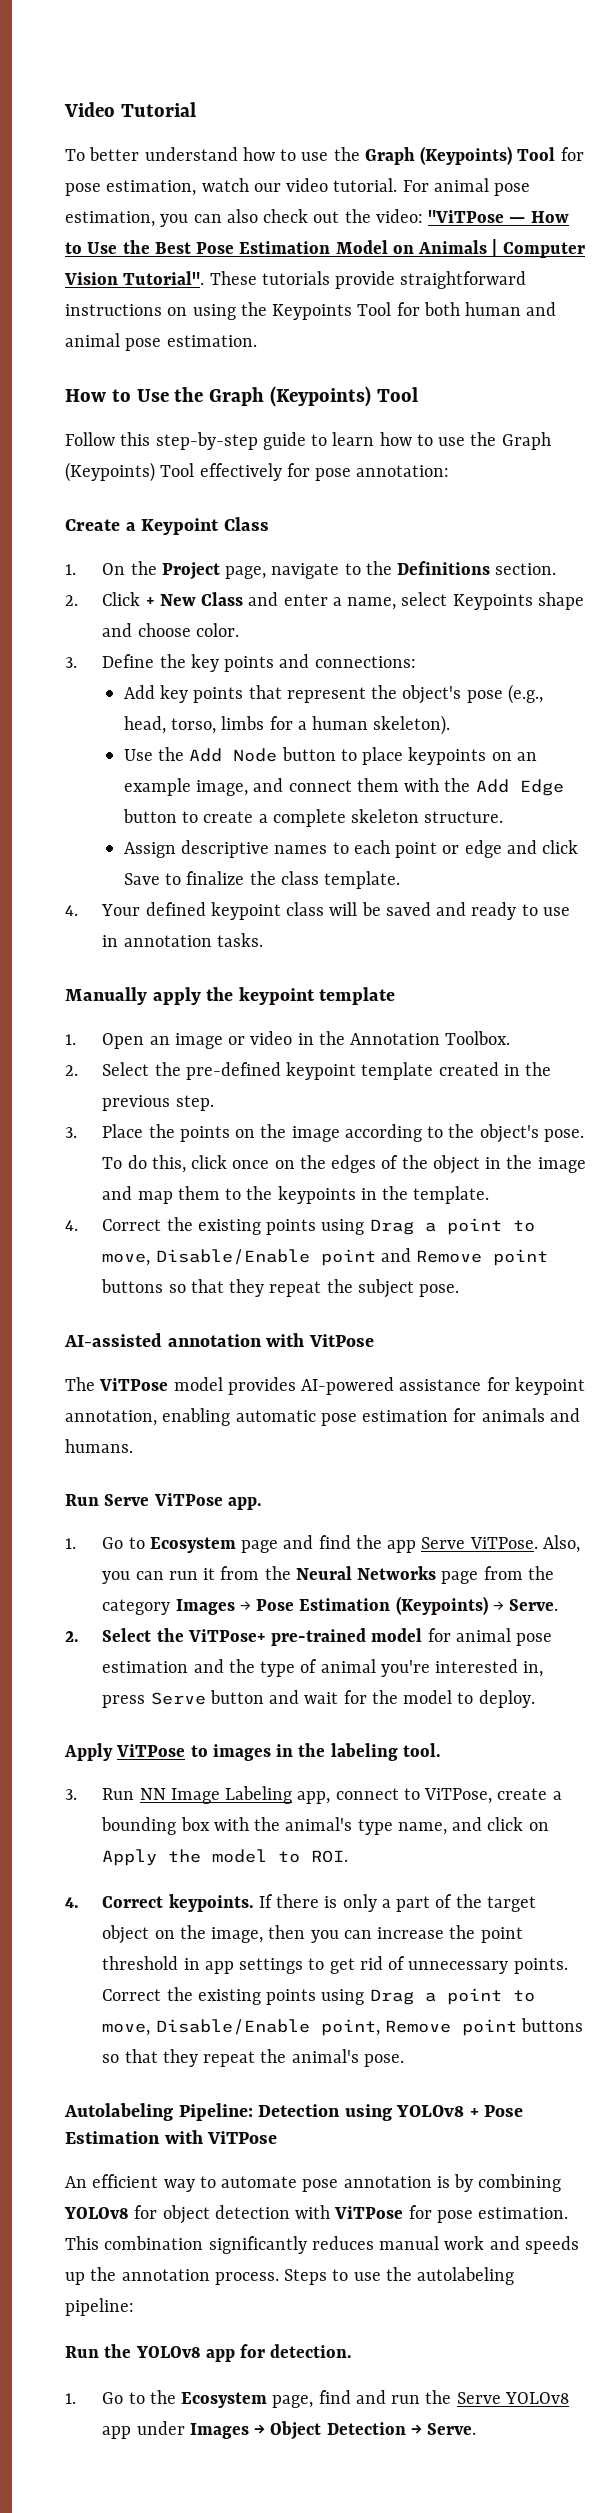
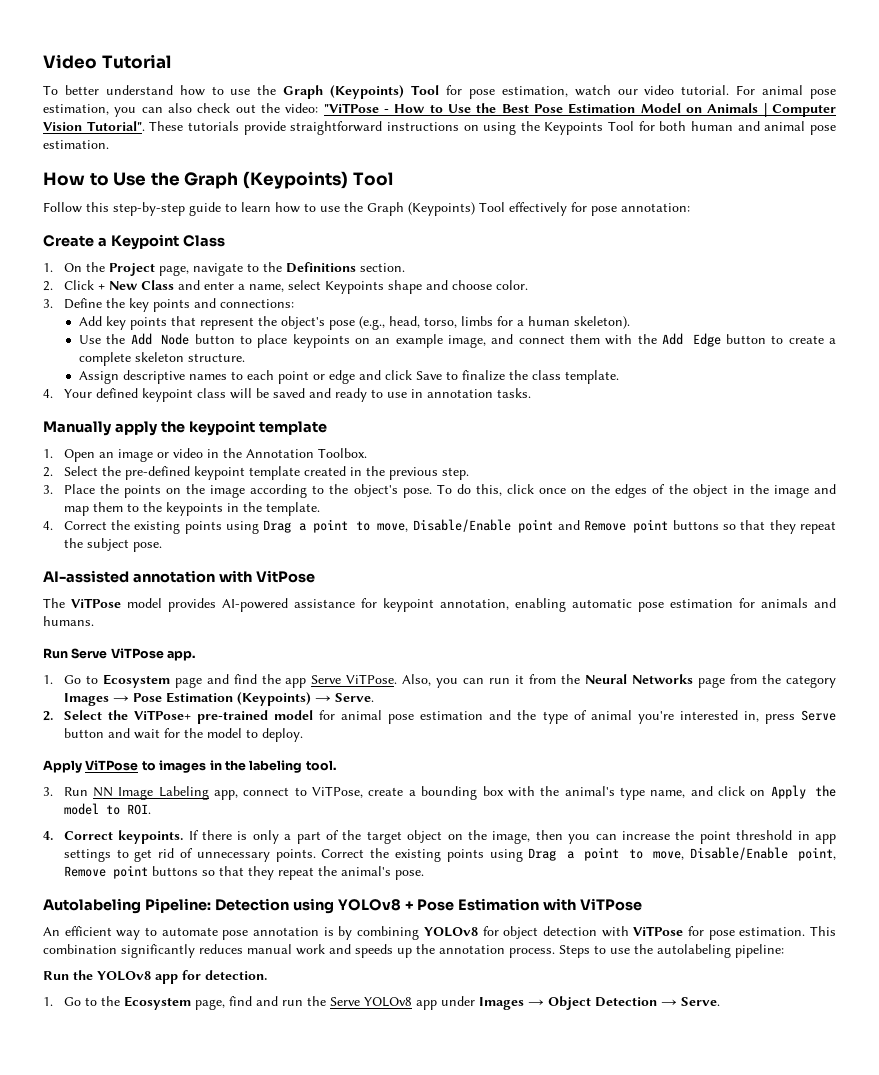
[509,217,526,223] — -> [384,108,389,113] -

